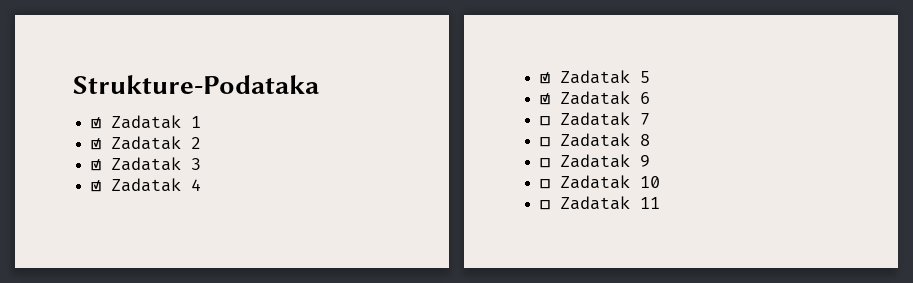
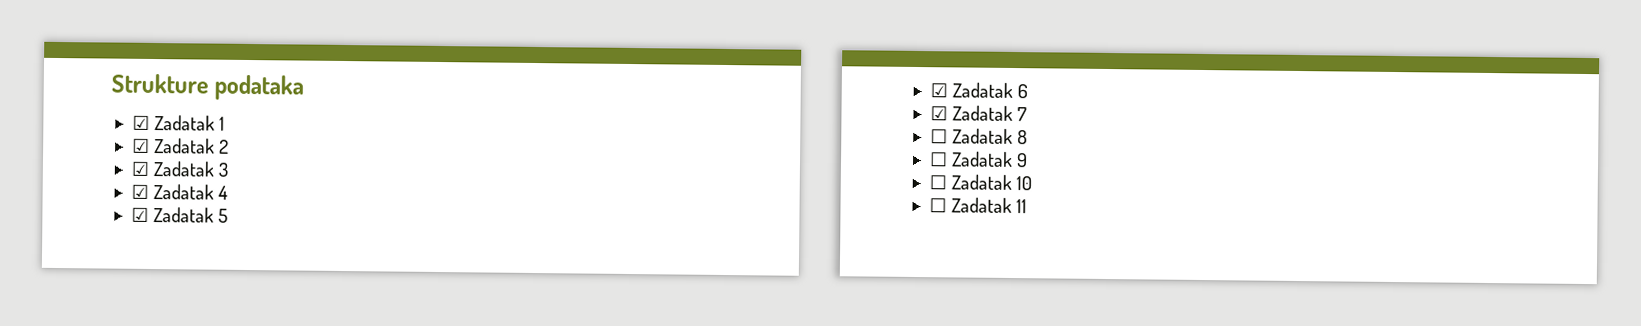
[73,75,319,94] Strukture-Podataka -> [111,73,305,101] Strukture podataka
[540,116,551,126] ☐ -> [929,106,948,121] ☑

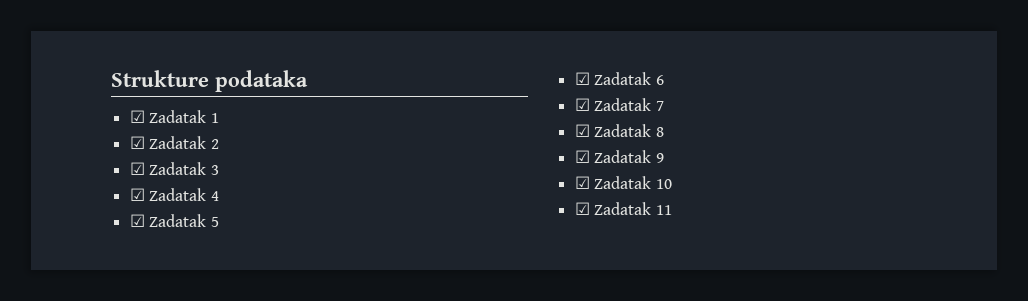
[929,129,948,144] ☐ -> [574,124,590,137] ☑
[928,152,948,167] ☐ -> [574,150,590,163] ☑
[928,175,947,190] ☐ -> [574,176,590,189] ☑
[928,198,947,213] ☐ -> [574,202,590,215] ☑

